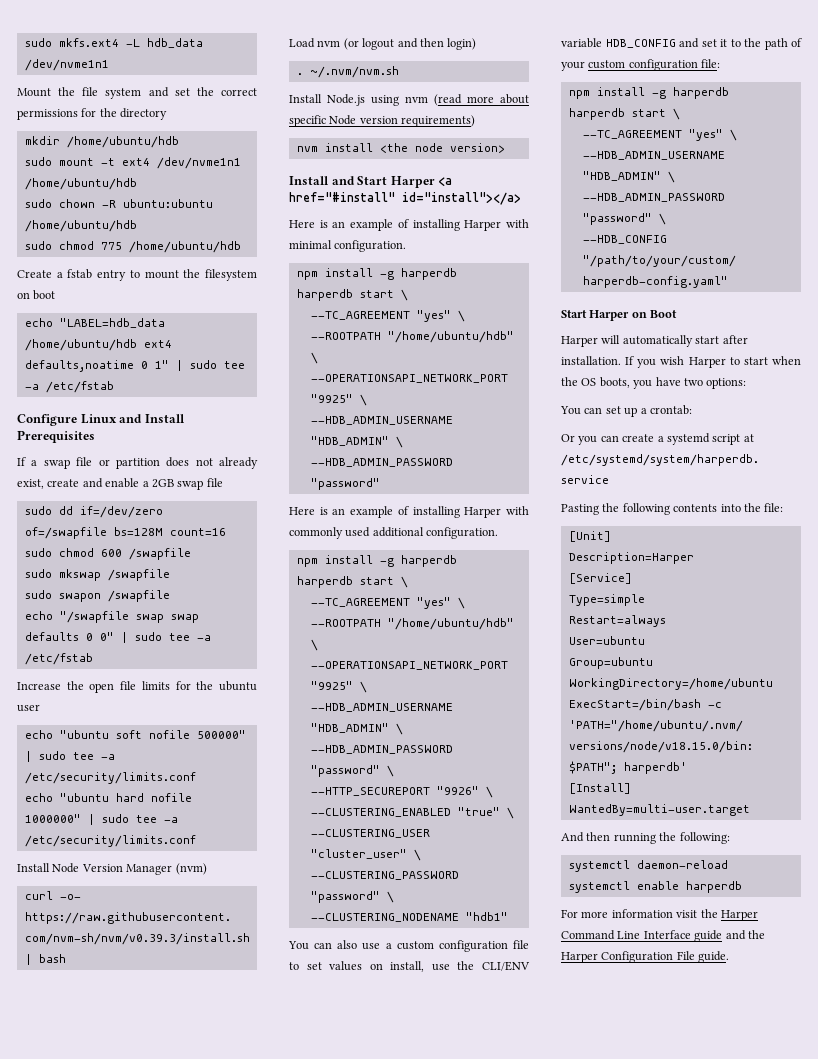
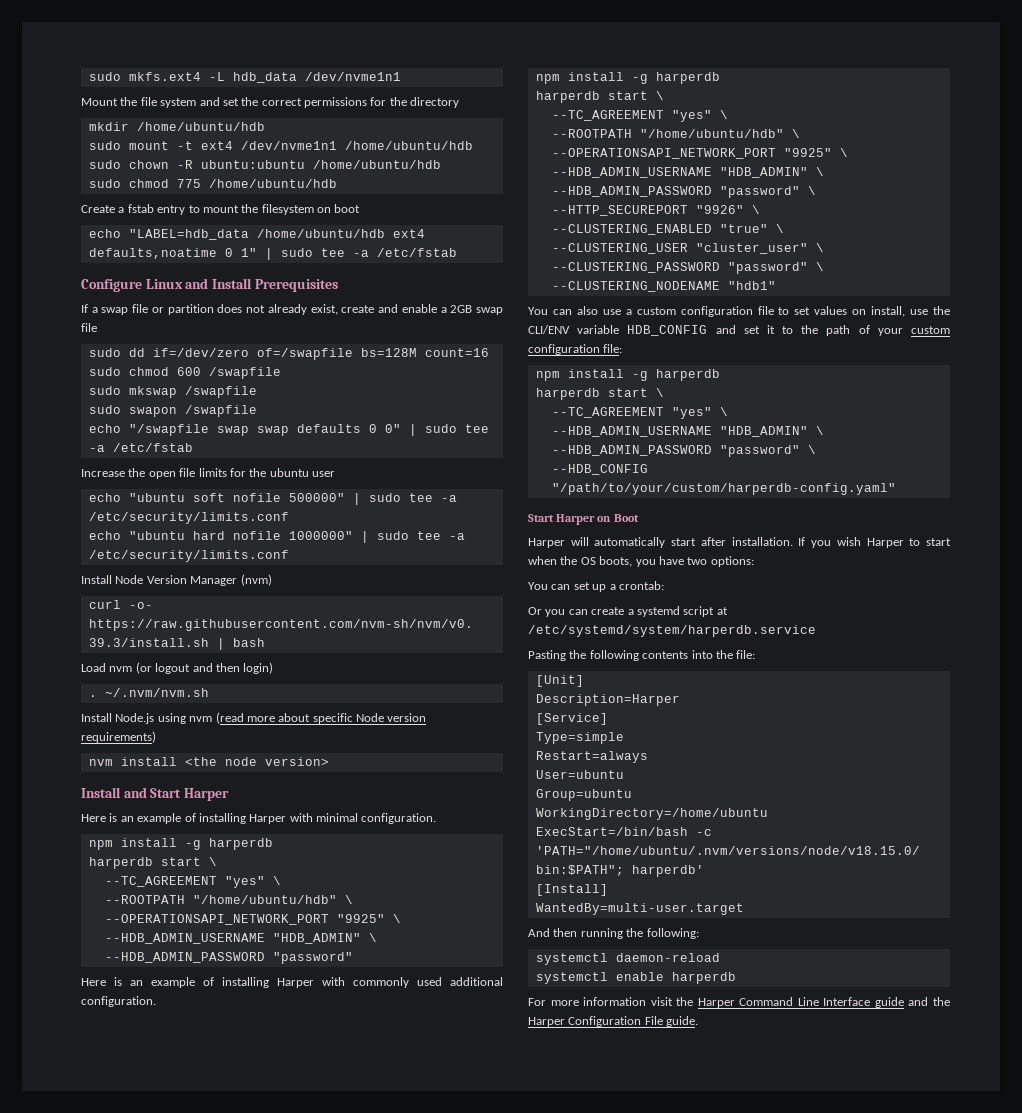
[438,177,453,187] [289,192,521,205] <a href="#install" id="install"></a> -> (229, 794) none

